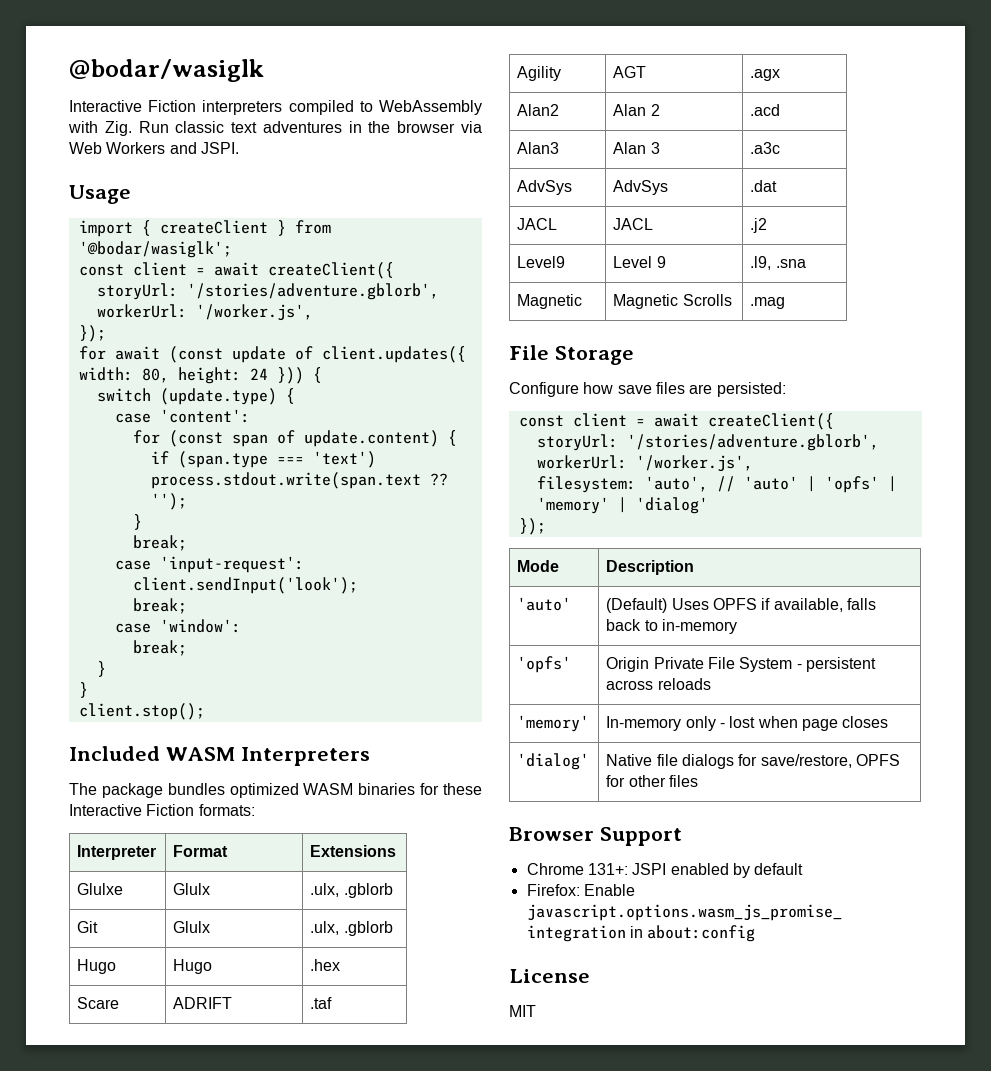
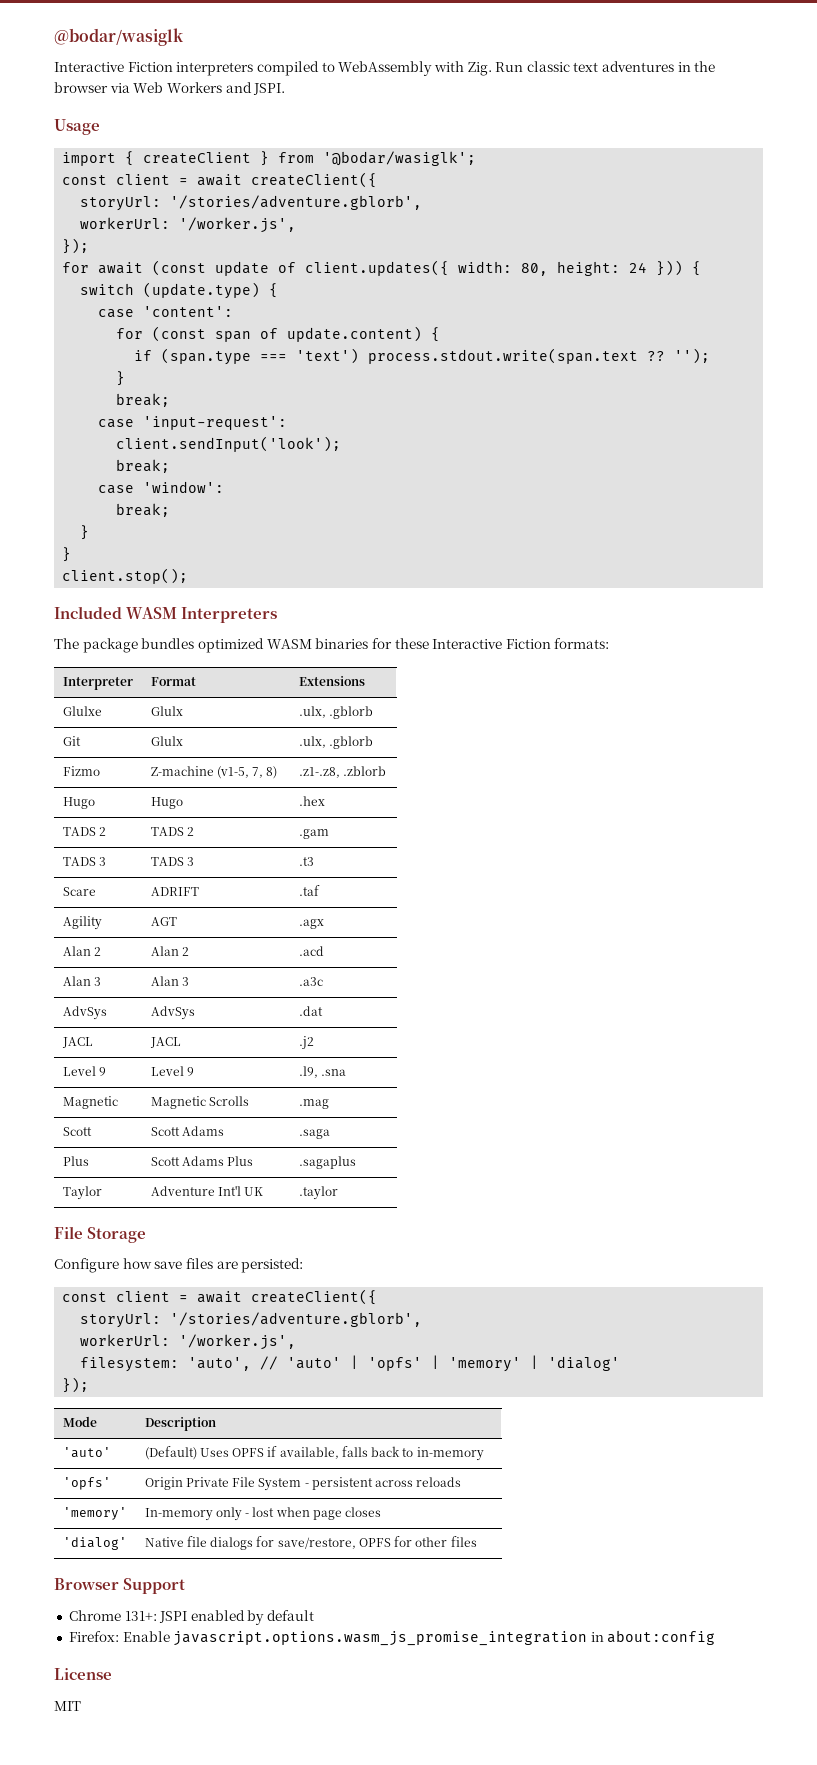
[77,959,117,974] [173,959,213,974] [310,959,341,971] Hugo | Hugo | .hex -> [62,766,100,776] [150,766,278,779] [298,766,386,778] [62,797,95,809] [150,797,183,809] [298,796,325,806] [62,827,106,836] [150,827,194,836] [298,829,329,839] [62,857,106,866] [150,857,194,866] [298,857,314,866] Fizmo | Z-machine (v1-5, 7, 8) | .z1-.z8, .zblorb // Hugo | Hugo | .hex // TADS 2 | TADS 2 | .gam // TADS 3 | TADS 3 | .t3
[517,104,560,116] Alan2 -> [62,946,101,956] Alan 2
[517,142,560,154] Alan3 -> [62,976,101,986] Alan 3
[517,256,566,268] Level9 -> [62,1066,106,1076] Level 9
(786, 303) none -> [62,1127,92,1136] [150,1126,224,1136] [298,1129,330,1139] [62,1156,89,1166] [150,1156,254,1166] [298,1156,356,1169] [62,1186,102,1200] [150,1186,264,1196] [298,1186,338,1200] // Scott | Scott Adams | .saga // Plus | Scott Adams Plus | .sagaplus // Taylor | Adventure Int'l UK | .taylor

